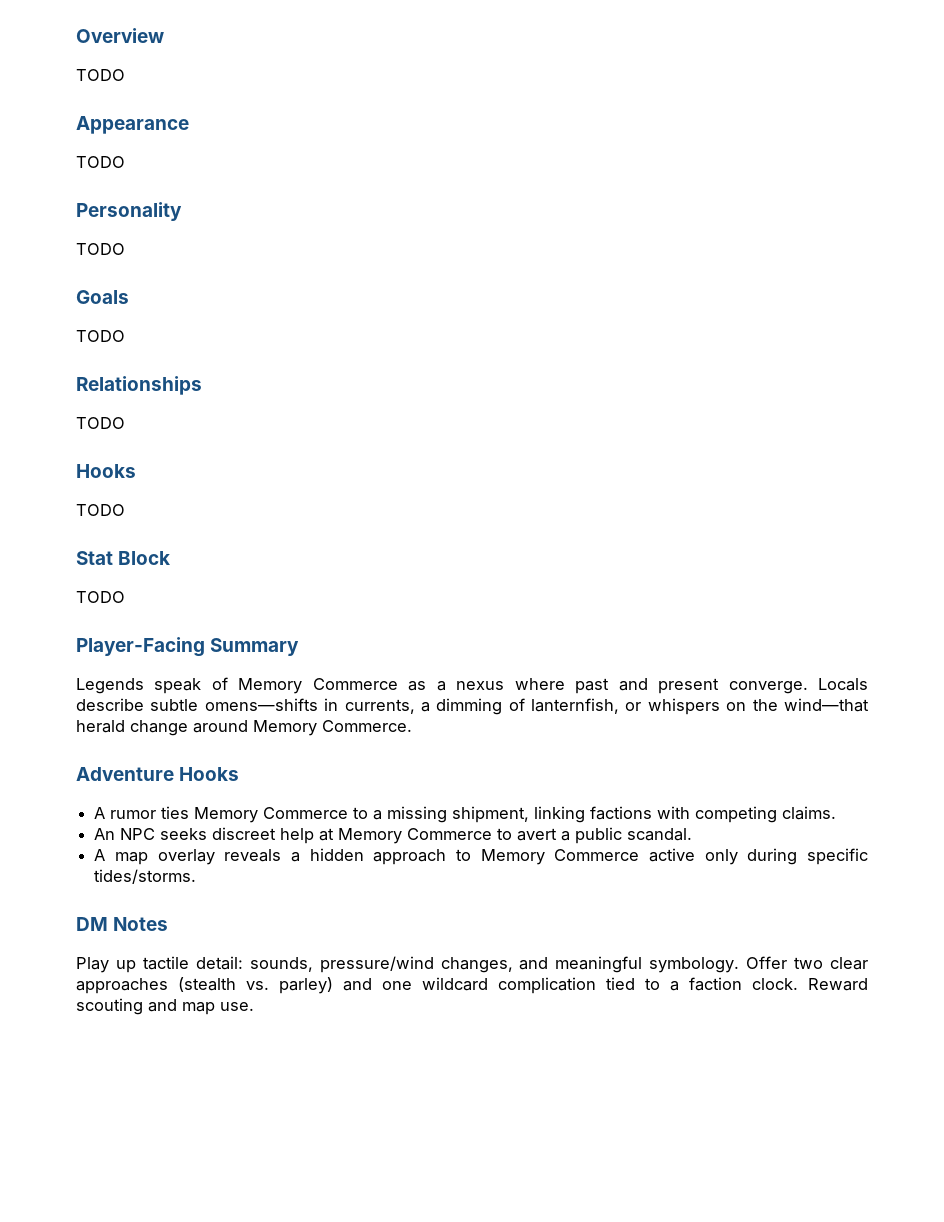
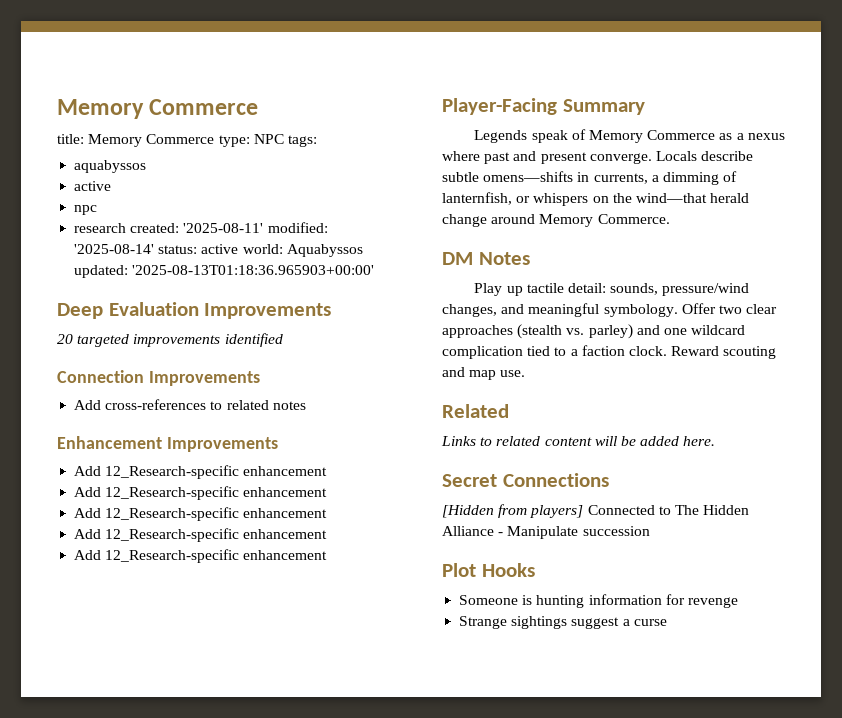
[76,28,164,43] [76,69,125,81] [76,116,189,134] [76,156,125,168] [76,202,182,221] [76,243,125,255] [76,290,129,304] [76,330,125,342] [76,376,202,395] [76,417,125,429] [76,464,136,478] [76,504,125,516] [76,551,171,565] [76,591,125,603] Overview // TODO // Appearance // TODO // Personality // TODO // Goals // TODO // Relationships // TODO // Hooks // TODO // Stat Block // TODO -> [57,99,259,119] [57,134,317,147] [74,160,147,173] [74,181,112,191] [74,205,98,215] [74,222,328,233] [74,244,363,257] [74,265,375,278] [57,302,332,319] [57,333,283,347] [57,370,260,386] [74,399,306,410] [57,436,278,452] [74,465,328,479] [74,486,328,500] [74,507,328,521] [74,528,328,542] [74,549,328,563] Memory Commerce // title: Memory Commerce type: NPC tags: // aquabyssos // active // npc // research created: '2025-08-11' modified: '2025-08-14' status: active world: Aquabyssos updated: '2025-08-13T01:18:36.965903+00:00' // Deep Evaluation Improvements // 20 targeted improvements identified // Connection Improvements // Add cross-references to related notes // Enhancement Improvements // Add 12_Research-specific enhancement // Add 12_Research-specific enhancement // Add 12_Research-specific enhancement // Add 12_Research-specific enhancement // Add 12_Research-specific enhancement
[76,767,240,781] [94,806,837,823] [94,827,693,844] [94,848,868,865] [94,869,197,884] // Adventure Hooks // A rumor ties Memory Commerce to a missing shipment, linking factions with competing claims. // An NPC seeks discreet help at Memory Commerce to avert a public scandal. // A map overlay reveals a hidden approach to Memory Commerce active only during specific tides/storms. -> (670, 219) none
(254, 1006) none -> [442,404,509,418] [441,436,716,446] [442,473,609,487] [442,504,750,518] [442,526,650,539] [442,563,535,577] [459,594,738,608] [459,616,667,629] // Related // Links to related content will be added here. // Secret Connections // [Hidden from players] Connected to The Hidden Alliance - Manipulate succession // Plot Hooks // Someone is hunting information for revenge // Strange sightings suggest a curse

